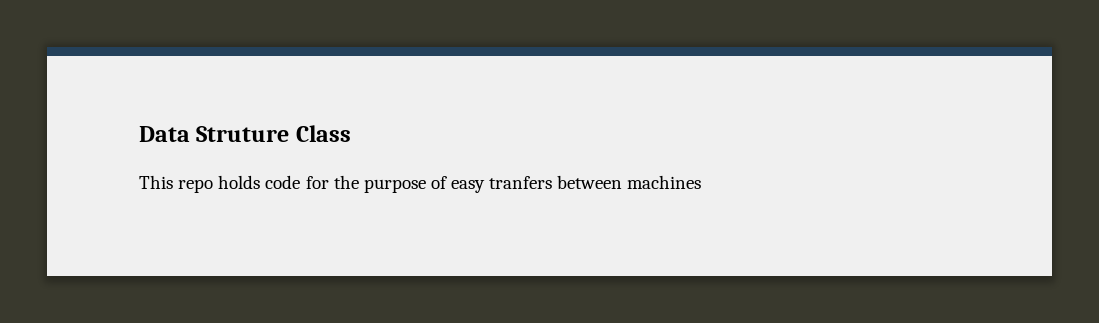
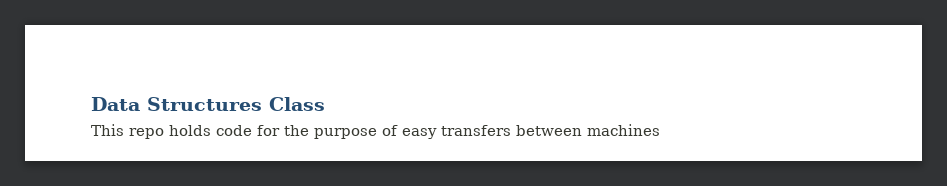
[196,126,290,142] Struture -> [147,97,262,111] Structures
[489,176,553,189] tranfers -> [441,125,511,136] transfers

